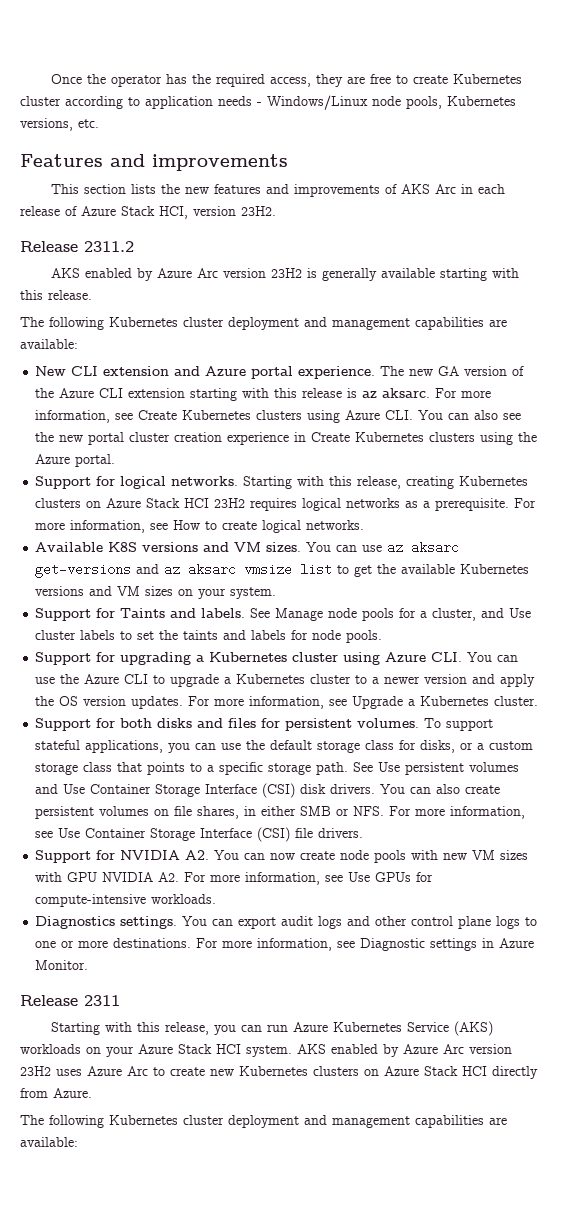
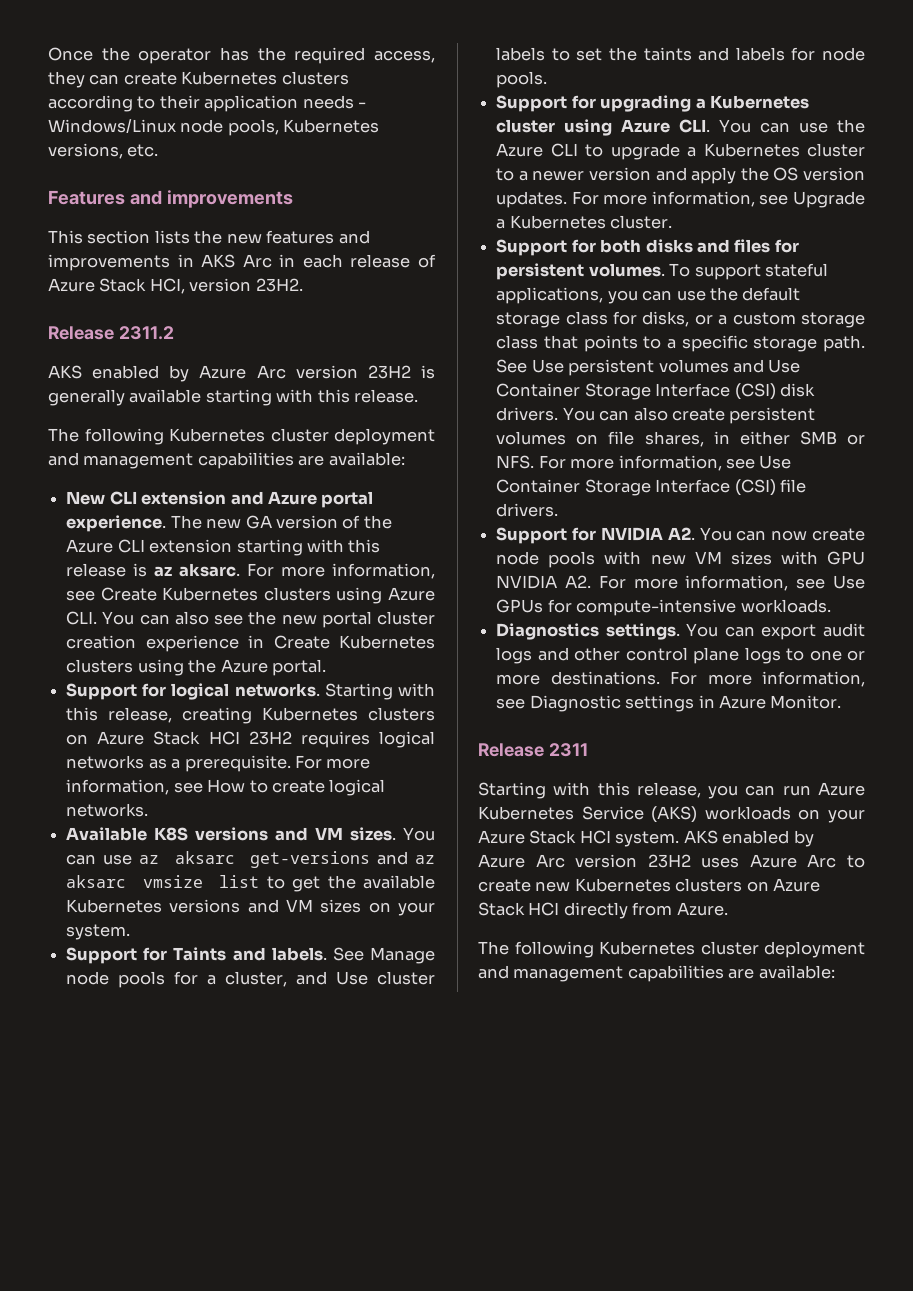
[347,74,409,84] are free to -> [89,74,120,85] can
[20,96,61,106] cluster -> [281,71,349,85] clusters
(140, 101) none -> [159,95,200,109] their
[385,184,398,194] of -> [177,254,194,267] in

